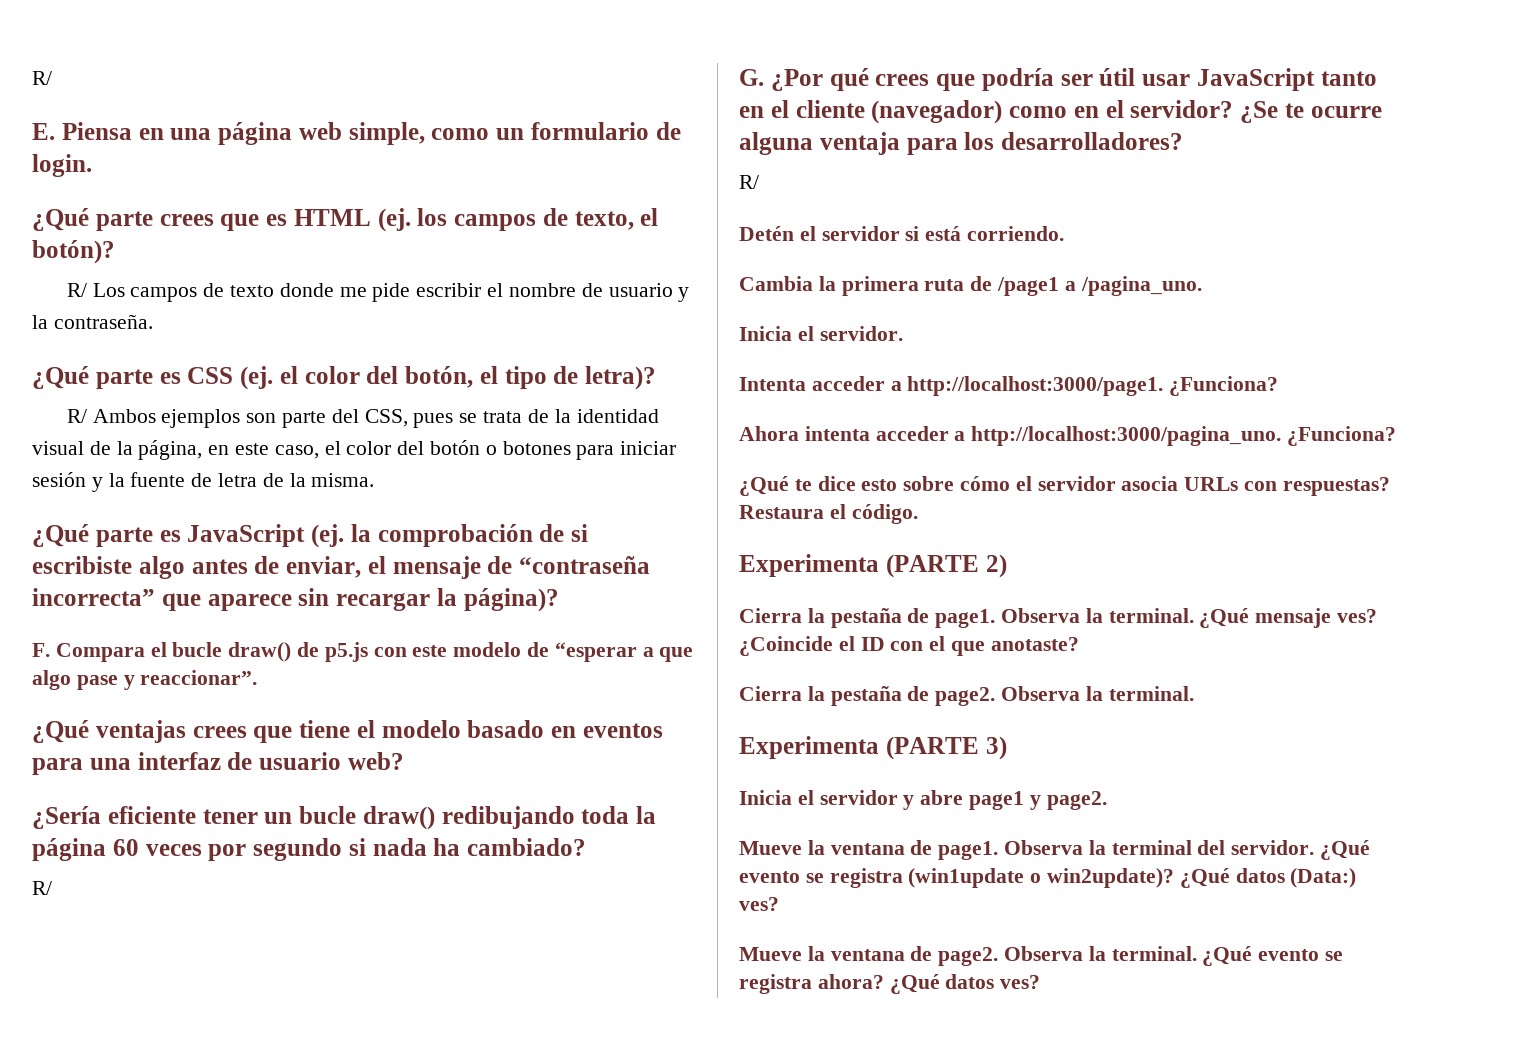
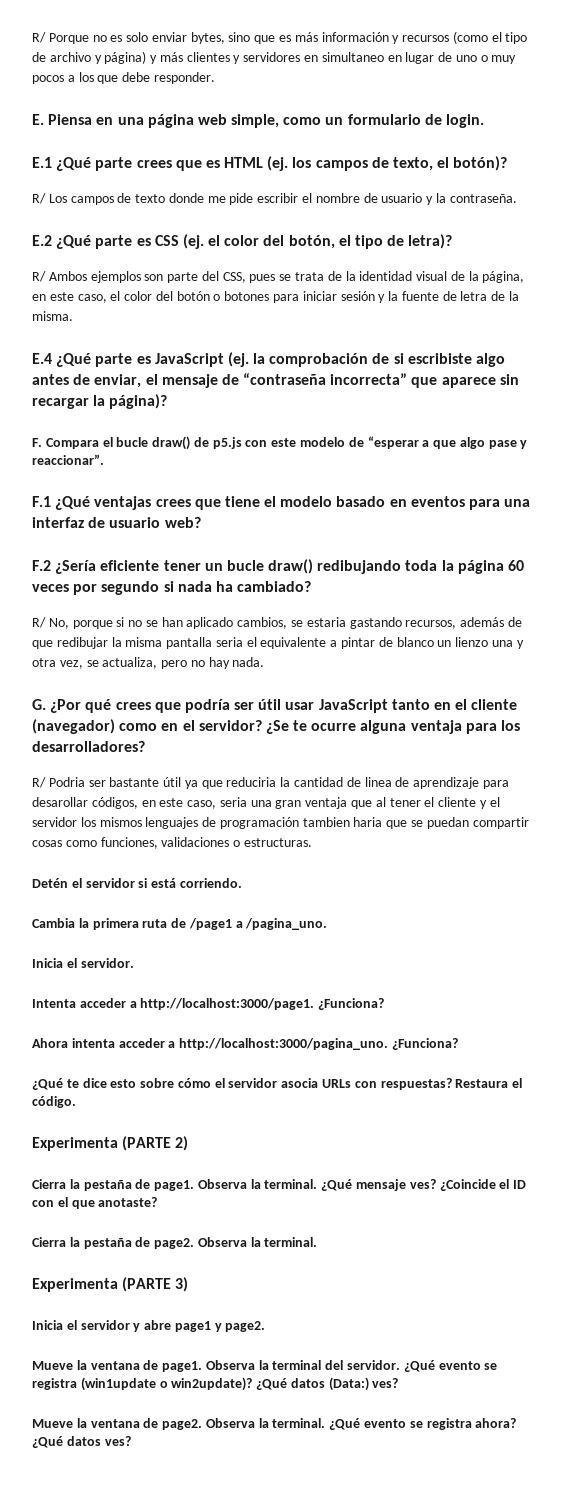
[32,71,52,85] R/ -> [32,31,528,44] [32,51,517,64] [32,72,215,84] R/ Porque no es solo enviar bytes, sino que es más información y recursos (como el tipo de archivo y página) y más clientes y servidores en simultaneo en lugar de uno o muy pocos a los que debe responder.
(92, 165) none -> [32,157,52,168] E.1
(153, 321) none -> [32,235,52,246] E.2
(375, 480) none -> [32,353,52,364] E.4
(258, 677) none -> [32,496,51,507] F.1
(404, 761) none -> [32,560,51,571] F.2
(52, 888) none -> [48,617,522,629] [32,637,524,649] [32,657,265,669] No, porque si no se han aplicado cambios, se estaria gastando recursos, además de que redibujar la misma pantalla seria el equivalente a pintar de blanco un lienzo una y otra vez, se actualiza, pero no hay nada.
(759, 182) none -> [48,777,509,789] [32,797,500,809] [32,817,529,829] [32,837,312,849] Podria ser bastante útil ya que reduciria la cantidad de linea de aprendizaje para desarollar códigos, en este caso, seria una gran ventaja que al tener el cliente y el servidor los mismos lenguajes de programación tambien haria que se puedan compartir cosas como funciones, validaciones o estructuras.

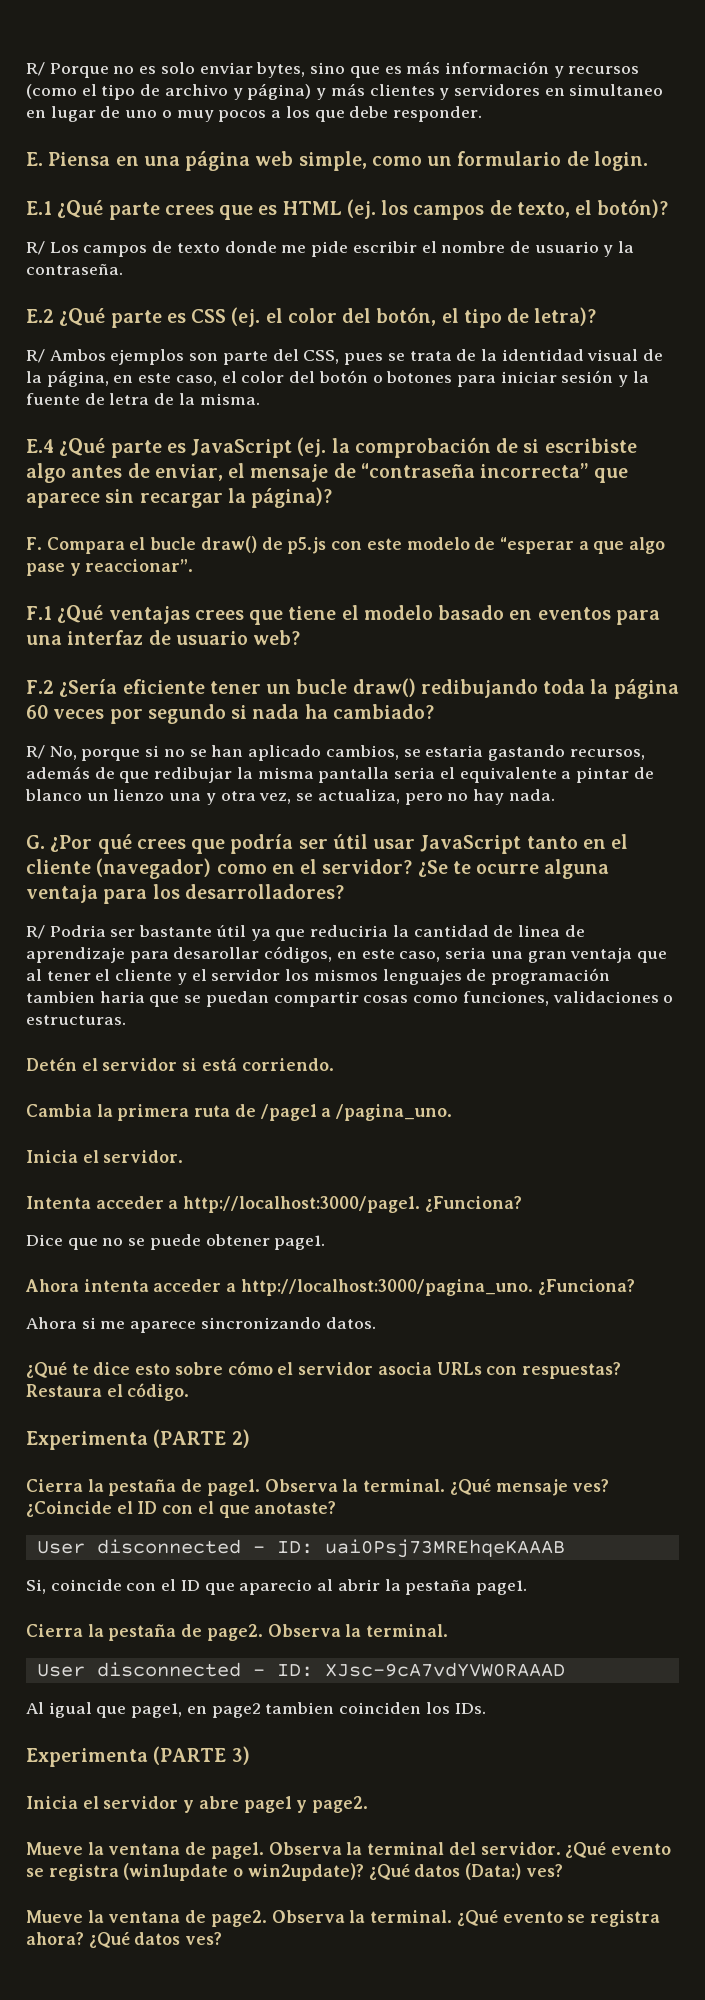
(385, 1004) none -> [26,1234,326,1250] // Dice que no se puede obtener page1.
(458, 1044) none -> [26,1317,376,1333] // Ahora si me aparece sincronizando datos.
(158, 1202) none -> [36,1539,565,1558] [26,1579,527,1595] // User disconnected - ID: uai0Psj73MREhqeKAAAB // Si, coincide con el ID que aparecio al abrir la pestaña page1.
(318, 1242) none -> [36,1662,565,1677] [26,1702,486,1718] // User disconnected - ID: XJsc-9cA7vdYVW0RAAAD // Al igual que page1, en page2 tambien coinciden los IDs.

